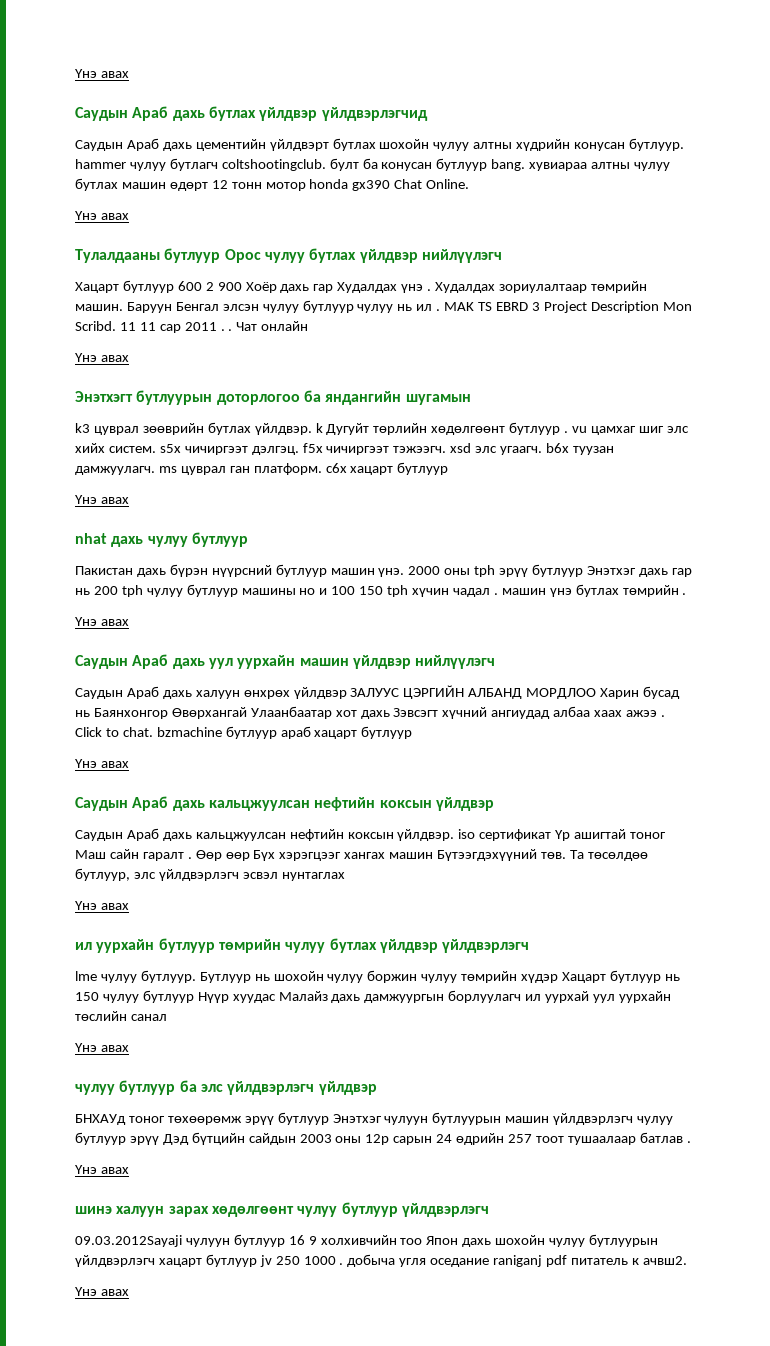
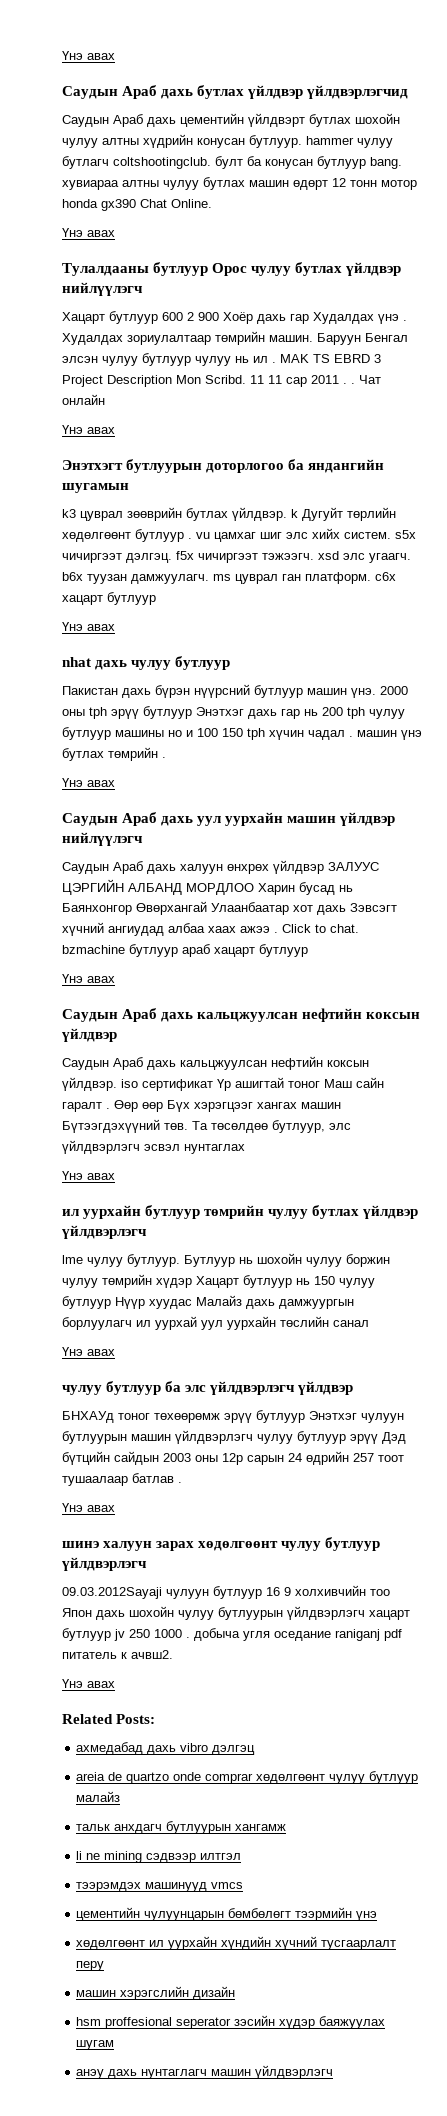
(129, 1292) none -> [62,1714,156,1724] [76,1742,256,1755] [76,1771,419,1784] [76,1791,121,1802] [76,1821,287,1834] [76,1851,242,1863] [76,1882,244,1892] [76,1907,378,1921] [76,1936,397,1950] [76,1961,105,1971] [76,1986,236,2000] [76,2015,386,2029] [76,2040,115,2050] [76,2065,334,2079] // Related Posts: // ахмедабад дахь vibro дэлгэц // areia de quartzo onde comprar хөдөлгөөнт чулуу бутлуур малайз // тальк анхдагч бутлуурын хангамж // li ne mining сэдвээр илтгэл // тээрэмдэх машинууд vmcs // цементийн чулуунцарын бөмбөлөгт тээрмийн үнэ // хөдөлгөөнт ил уурхайн хүндийн хүчний тусгаарлалт перу // машин хэрэгслийн дизайн // hsm proffesional seperator зэсийн хүдэр баяжуулах шугам // анэу дахь нунтаглагч машин үйлдвэрлэгч

